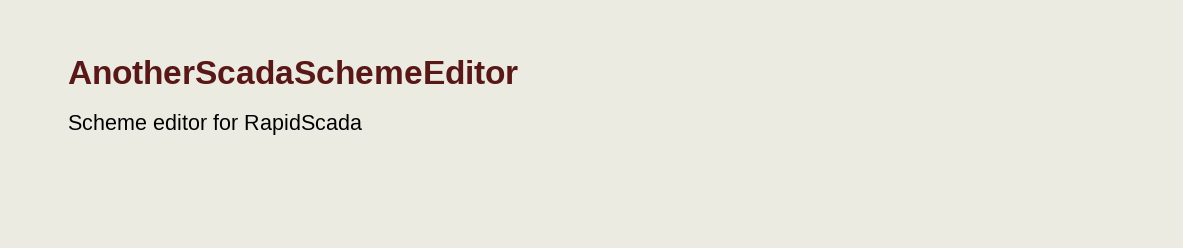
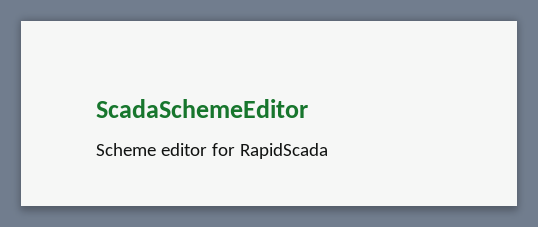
[68,60,518,84] AnotherScadaSchemeEditor -> [96,99,308,118] ScadaSchemeEditor

